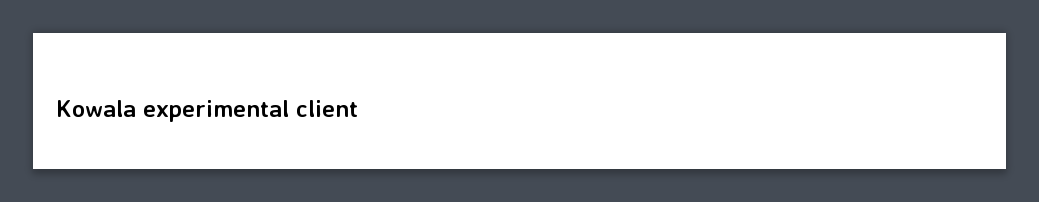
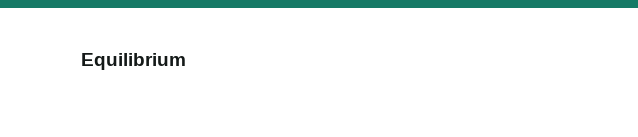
[56,100,358,122] Kowala experimental client -> [81,53,186,70] Equilibrium

